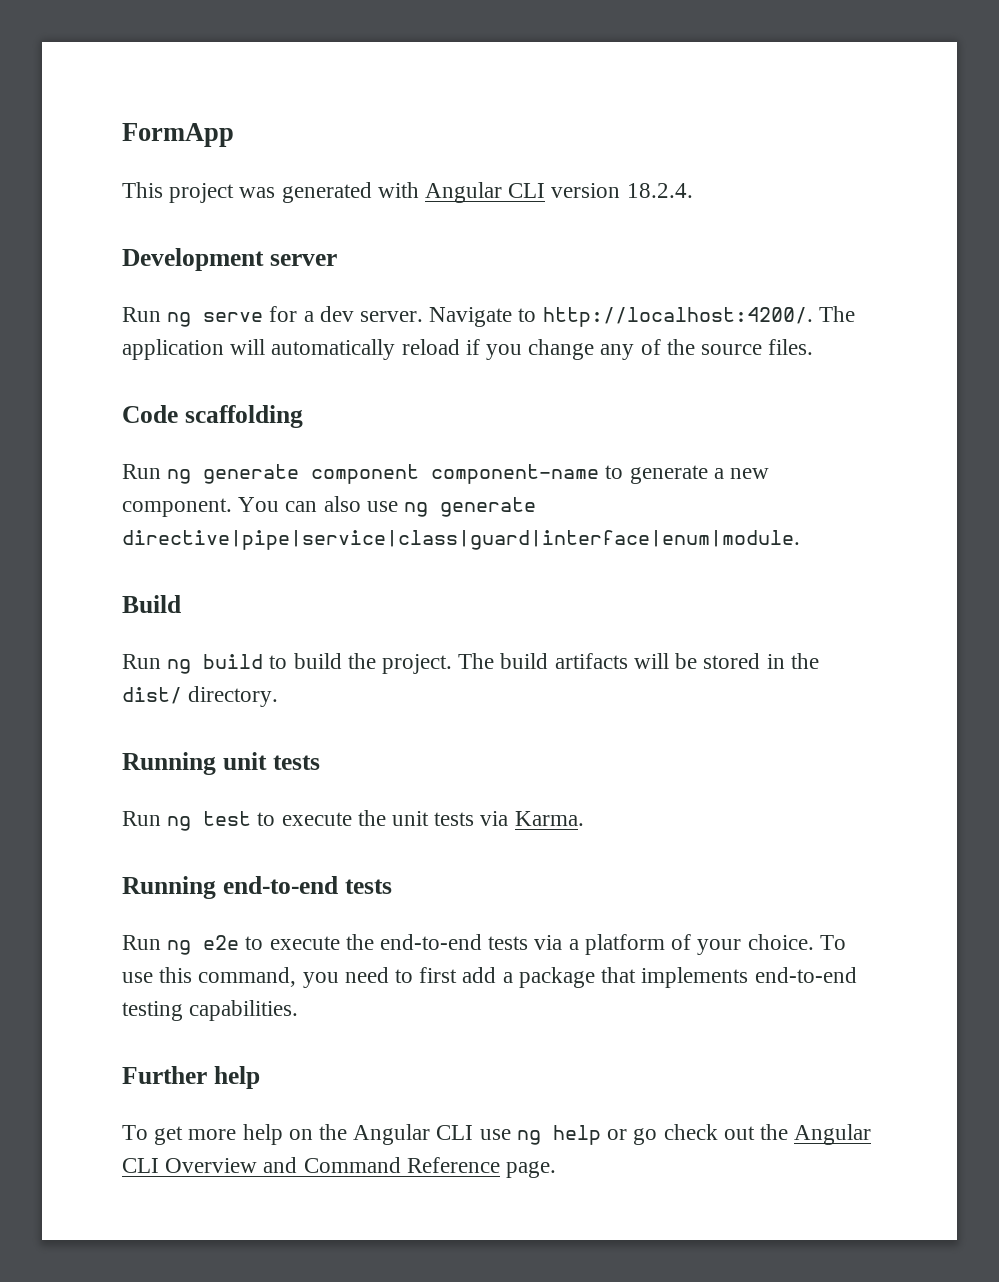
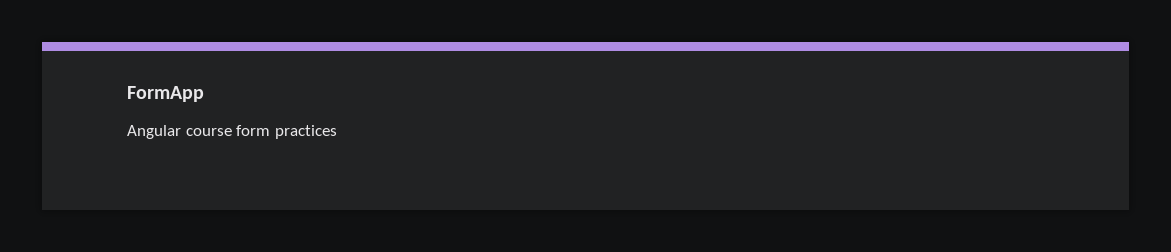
[122,182,693,203] [122,248,337,271] [122,306,855,327] [122,339,814,360] [122,405,303,428] [122,464,770,484] [122,496,537,517] [122,530,800,550] [122,595,181,613] [122,653,819,674] [122,686,279,707] [122,752,320,775] [122,810,584,831] [122,876,392,899] [122,934,846,955] [122,967,857,988] [122,1000,299,1021] [122,1066,260,1089] [122,1124,872,1145] [122,1157,557,1178] This project was generated with Angular CLI version 18.2.4. // Development server // Run ng serve for a dev server. Navigate to http://localhost:4200/. The application will automatically reload if you change any of the source files. // Code scaffolding // Run ng generate component component-name to generate a new component. You can also use ng generate directive|pipe|service|class|guard|interface|enum|module. // Build // Run ng build to build the project. The build artifacts will be stored in the dist/ directory. // Running unit tests // Run ng test to execute the unit tests via Karma. // Running end-to-end tests // Run ng e2e to execute the end-to-end tests via a platform of your choice. To use this command, you need to first add a package that implements end-to-end testing capabilities. // Further help // To get more help on the Angular CLI use ng help or go check out the Angular CLI Overview and Command Reference page. -> [127,125,337,139] Angular course form practices

